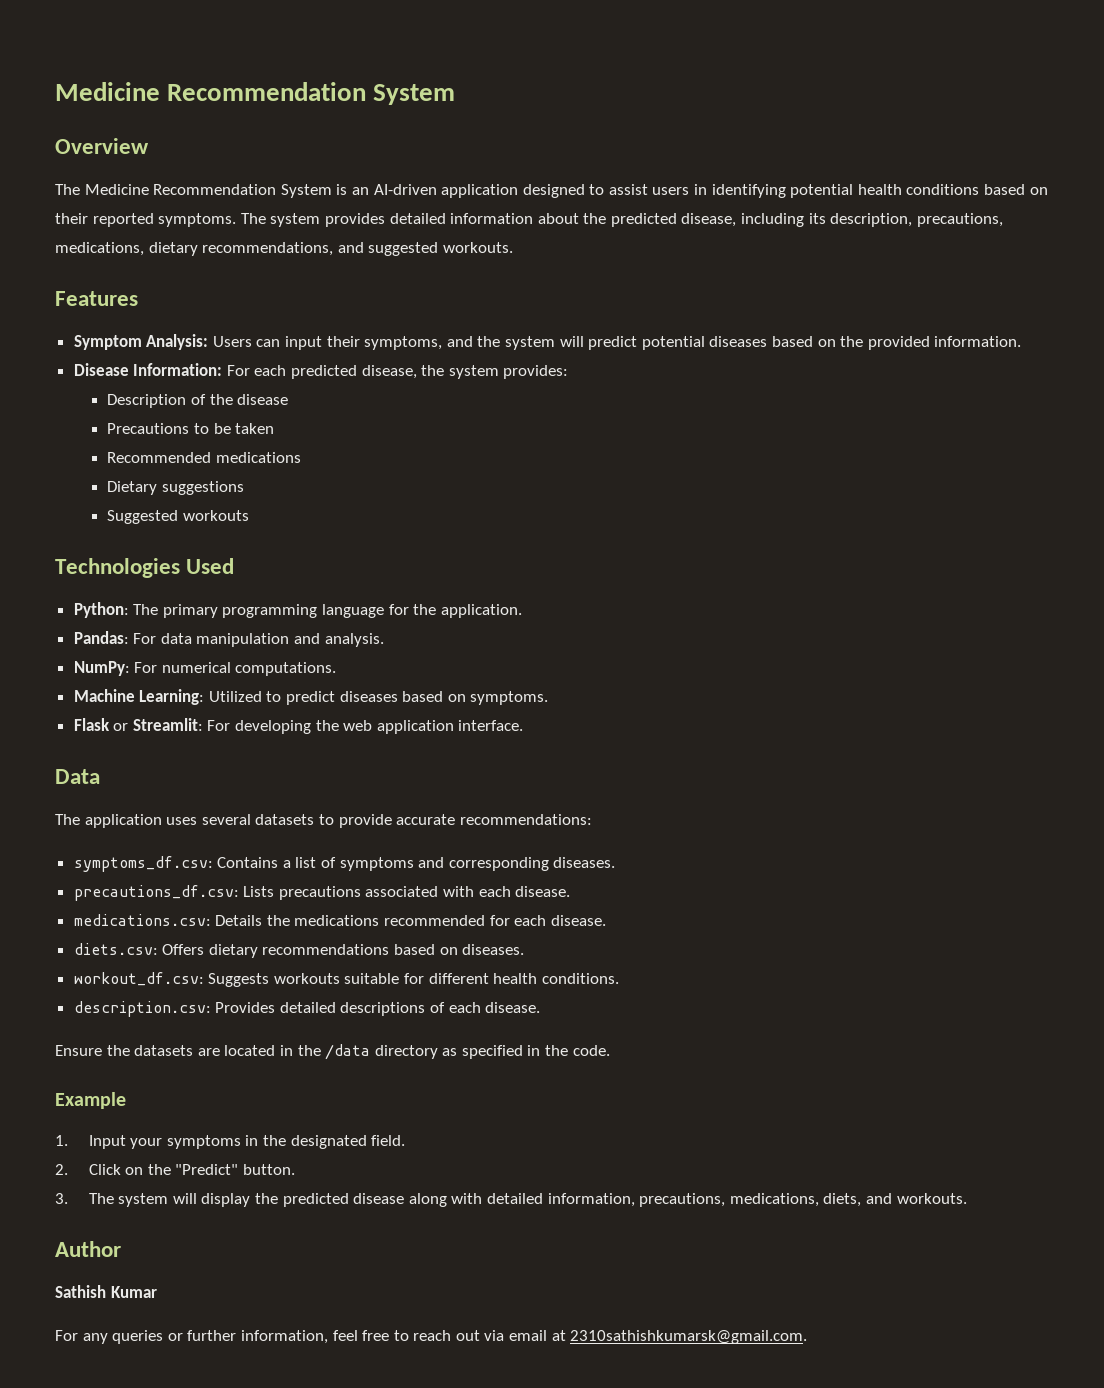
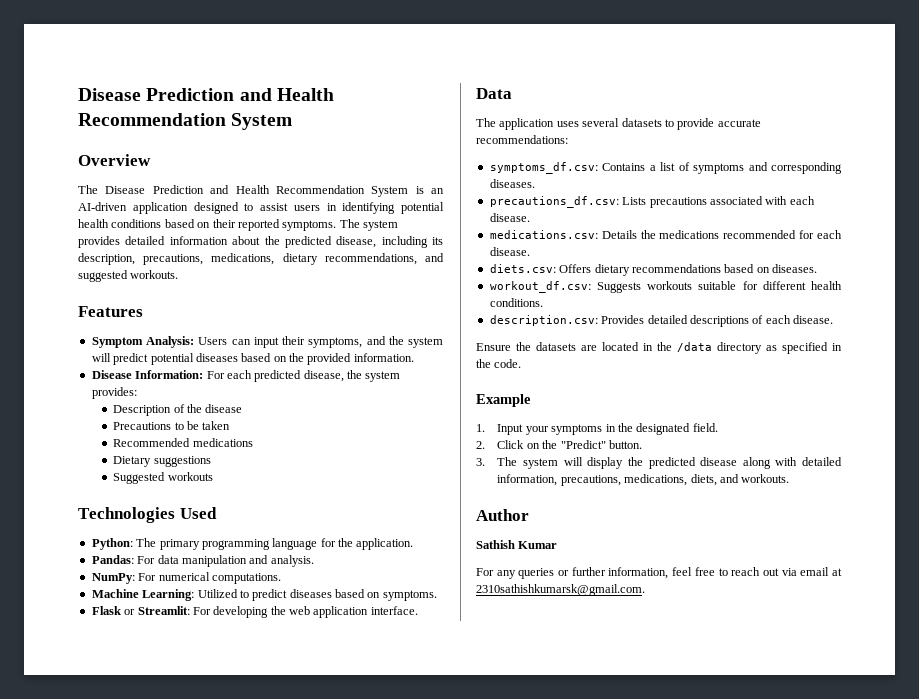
[55,82,160,101] Medicine -> [78,88,334,101] Disease Prediction and Health
[84,184,149,195] Medicine -> [105,185,270,194] Disease Prediction and Health

